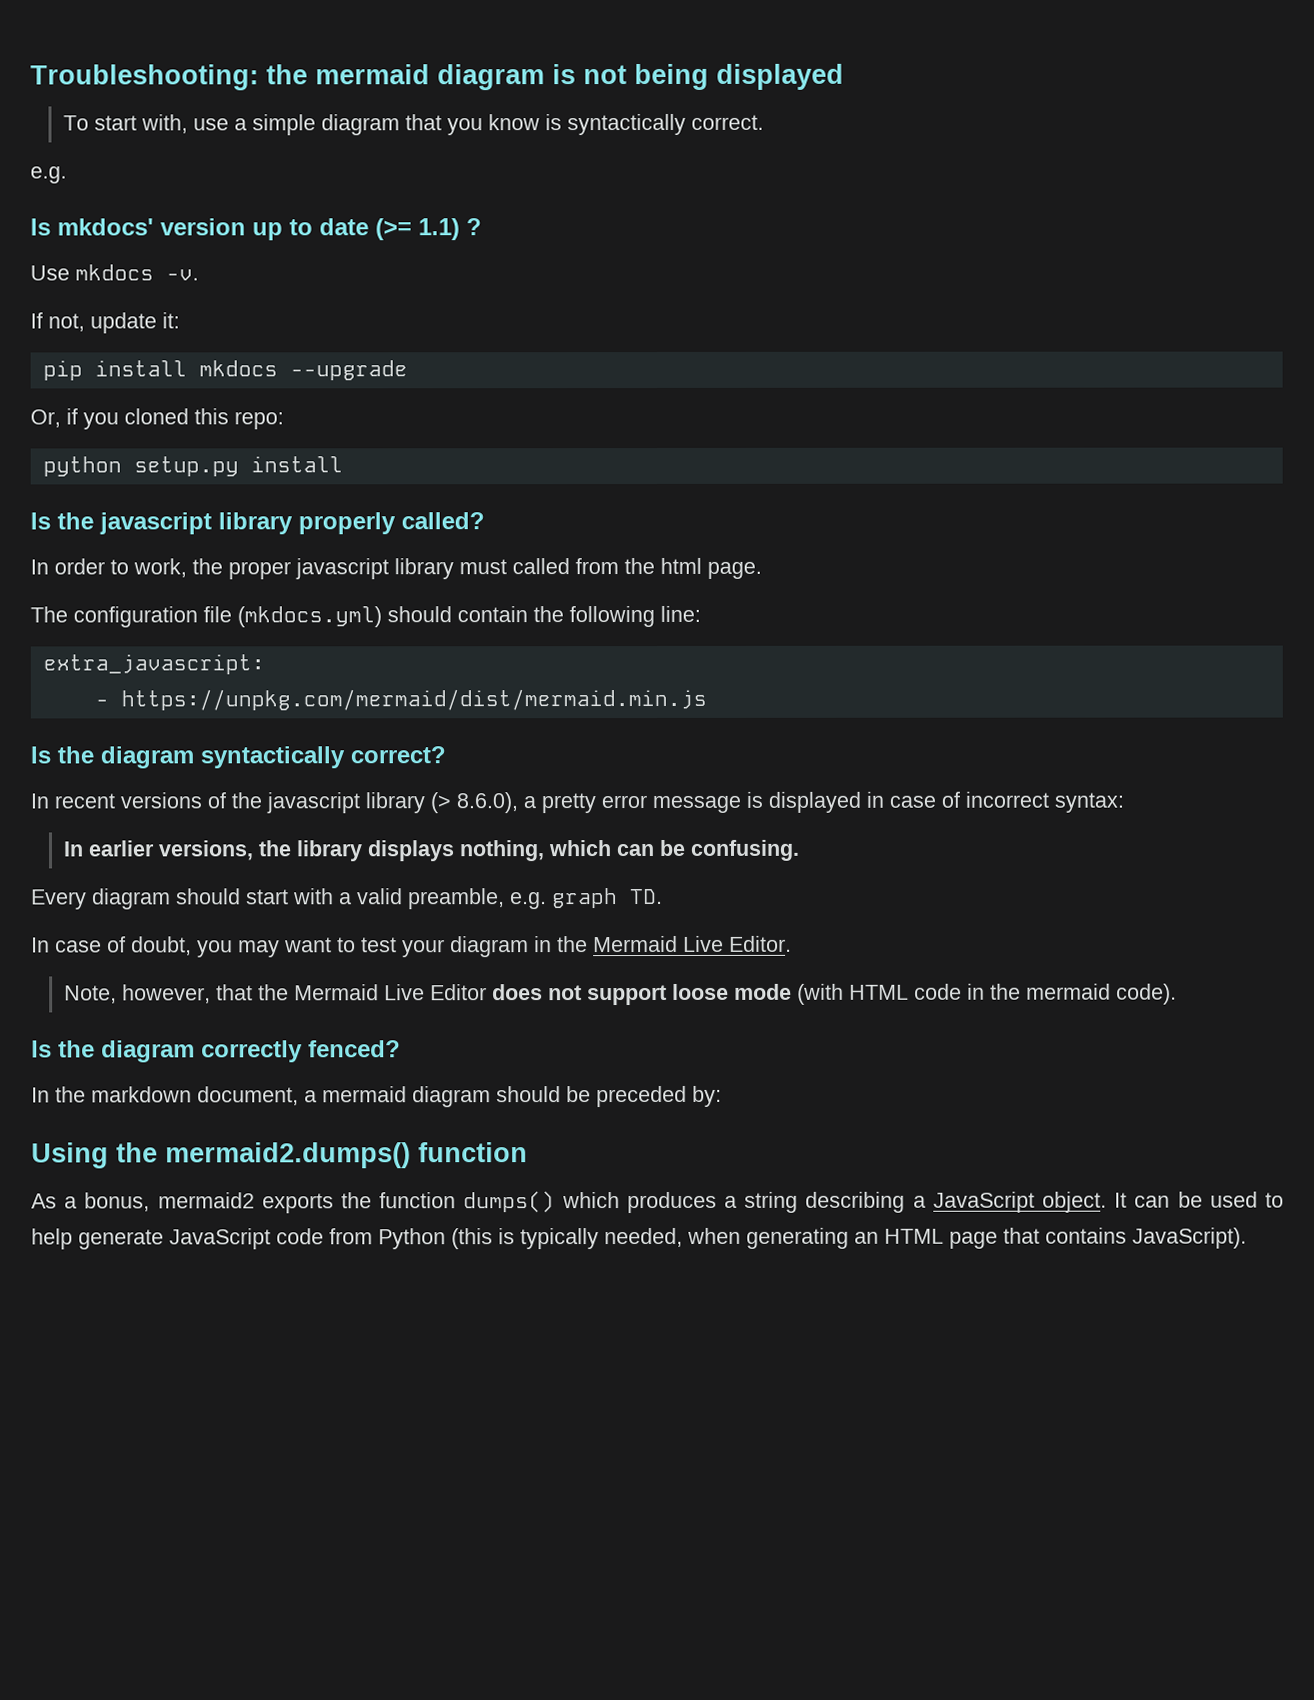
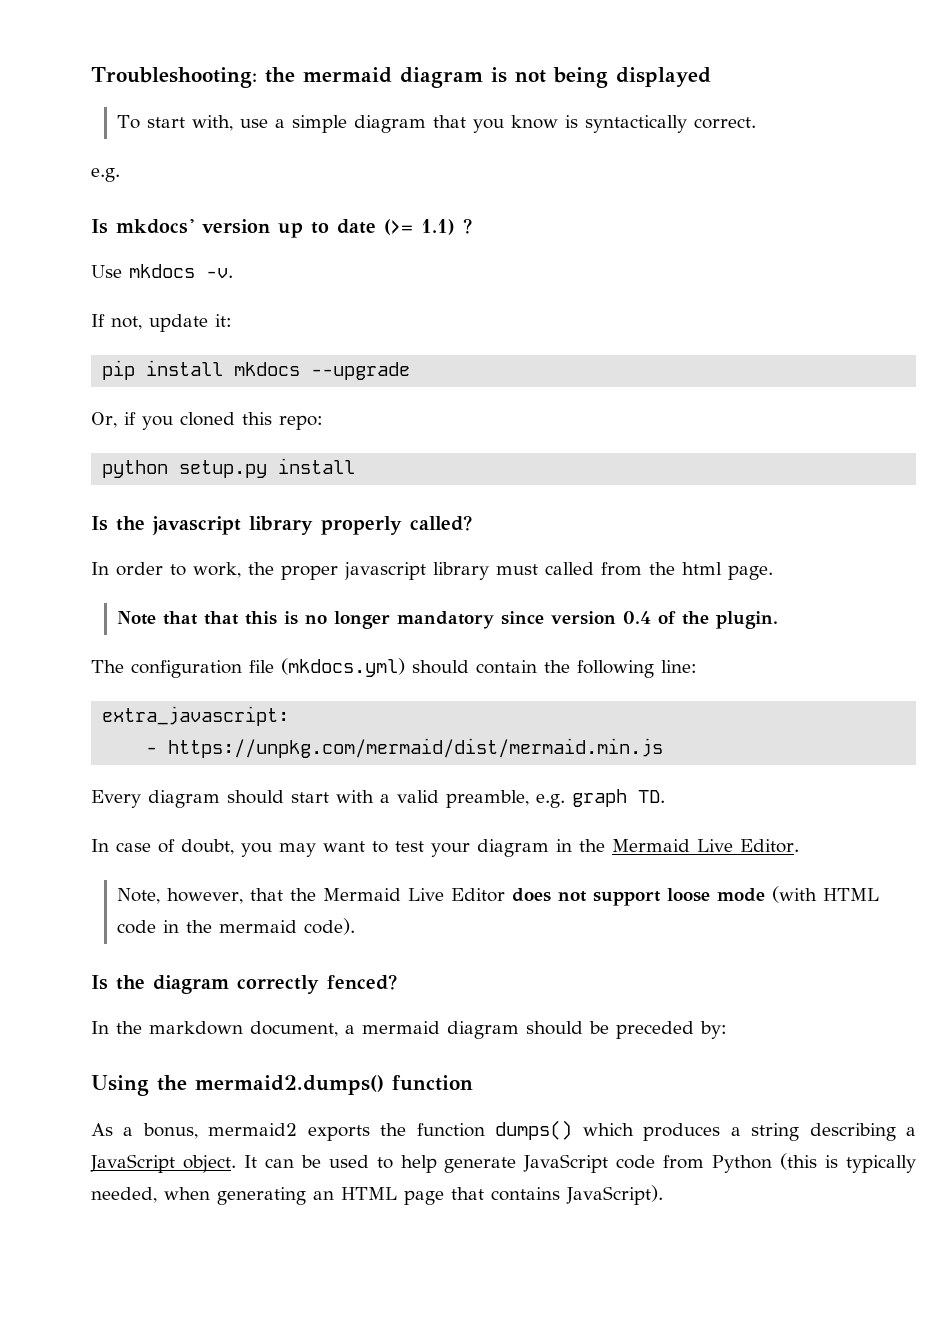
(762, 570) none -> [117,611,779,629] // Note that that this is no longer mandatory since version 0.4 of the plugin.
[30,746,446,769] [30,791,1124,814] [62,839,800,862] // Is the diagram syntactically correct? // In recent versions of the javascript library (> 8.6.0), a pretty error message is displayed in case of incorrect syntax: // In earlier versions, the library displays nothing, which can be confusing. -> (664, 748) none

